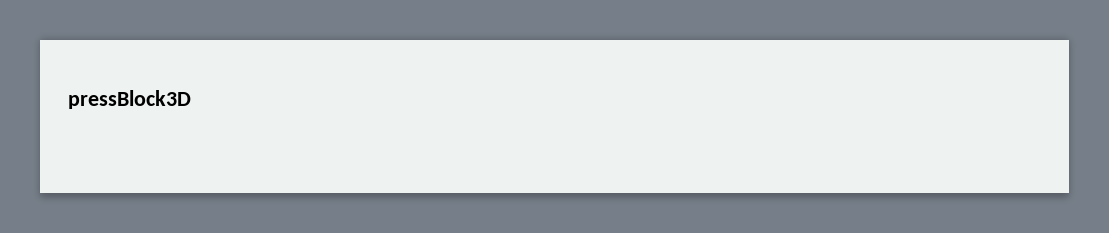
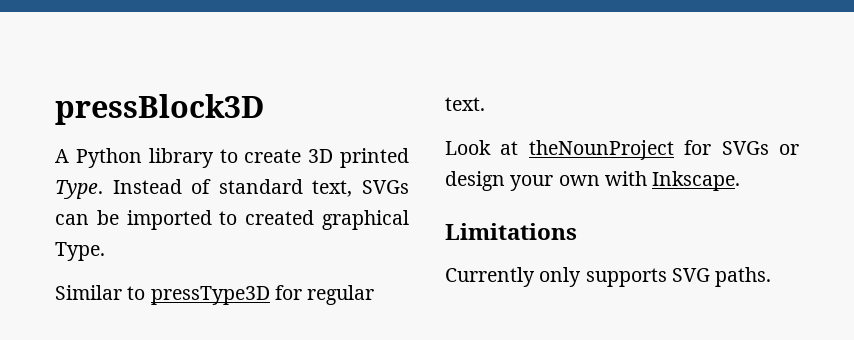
(191, 99) none -> [55,148,409,168] [55,179,409,199] [55,210,410,230] [55,242,105,261] [55,285,375,305] [445,97,485,111] [445,140,799,160] [445,171,741,191] [445,223,577,240] [445,267,772,287] // A Python library to create 3D printed Type. Instead of standard text, SVGs can be imported to created graphical Type. // Similar to pressType3D for regular text. // Look at theNounProject for SVGs or design your own with Inkscape. // Limitations // Currently only supports SVG paths.

